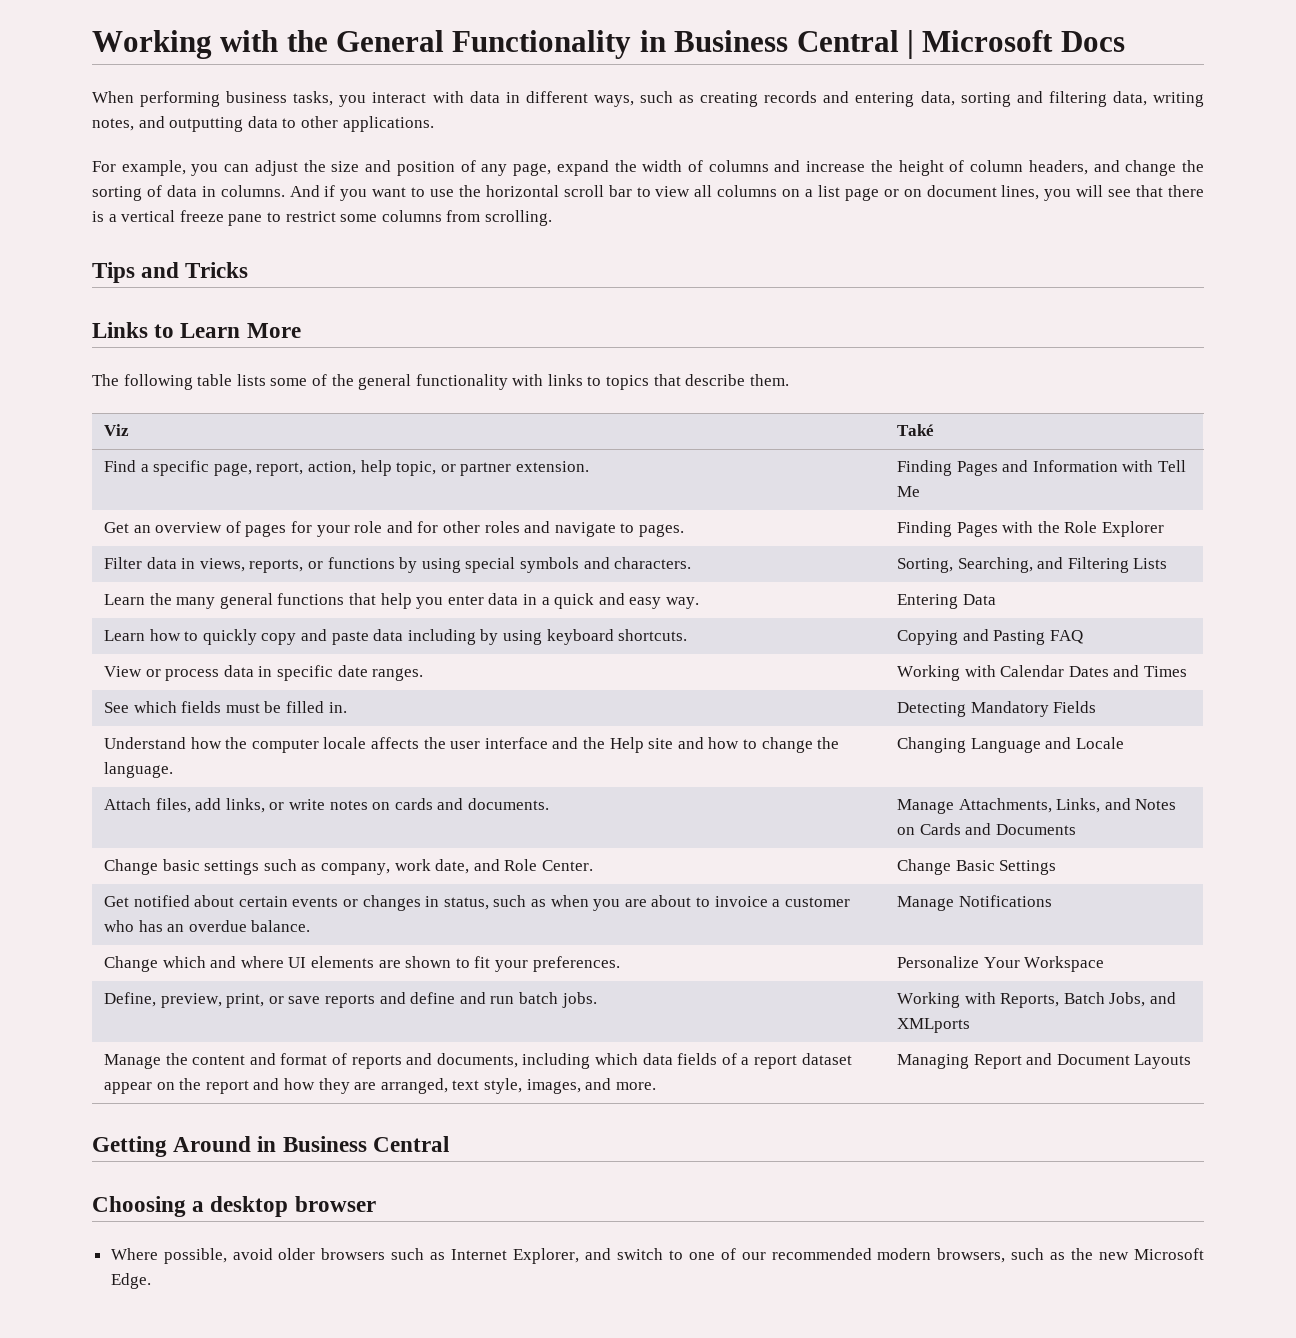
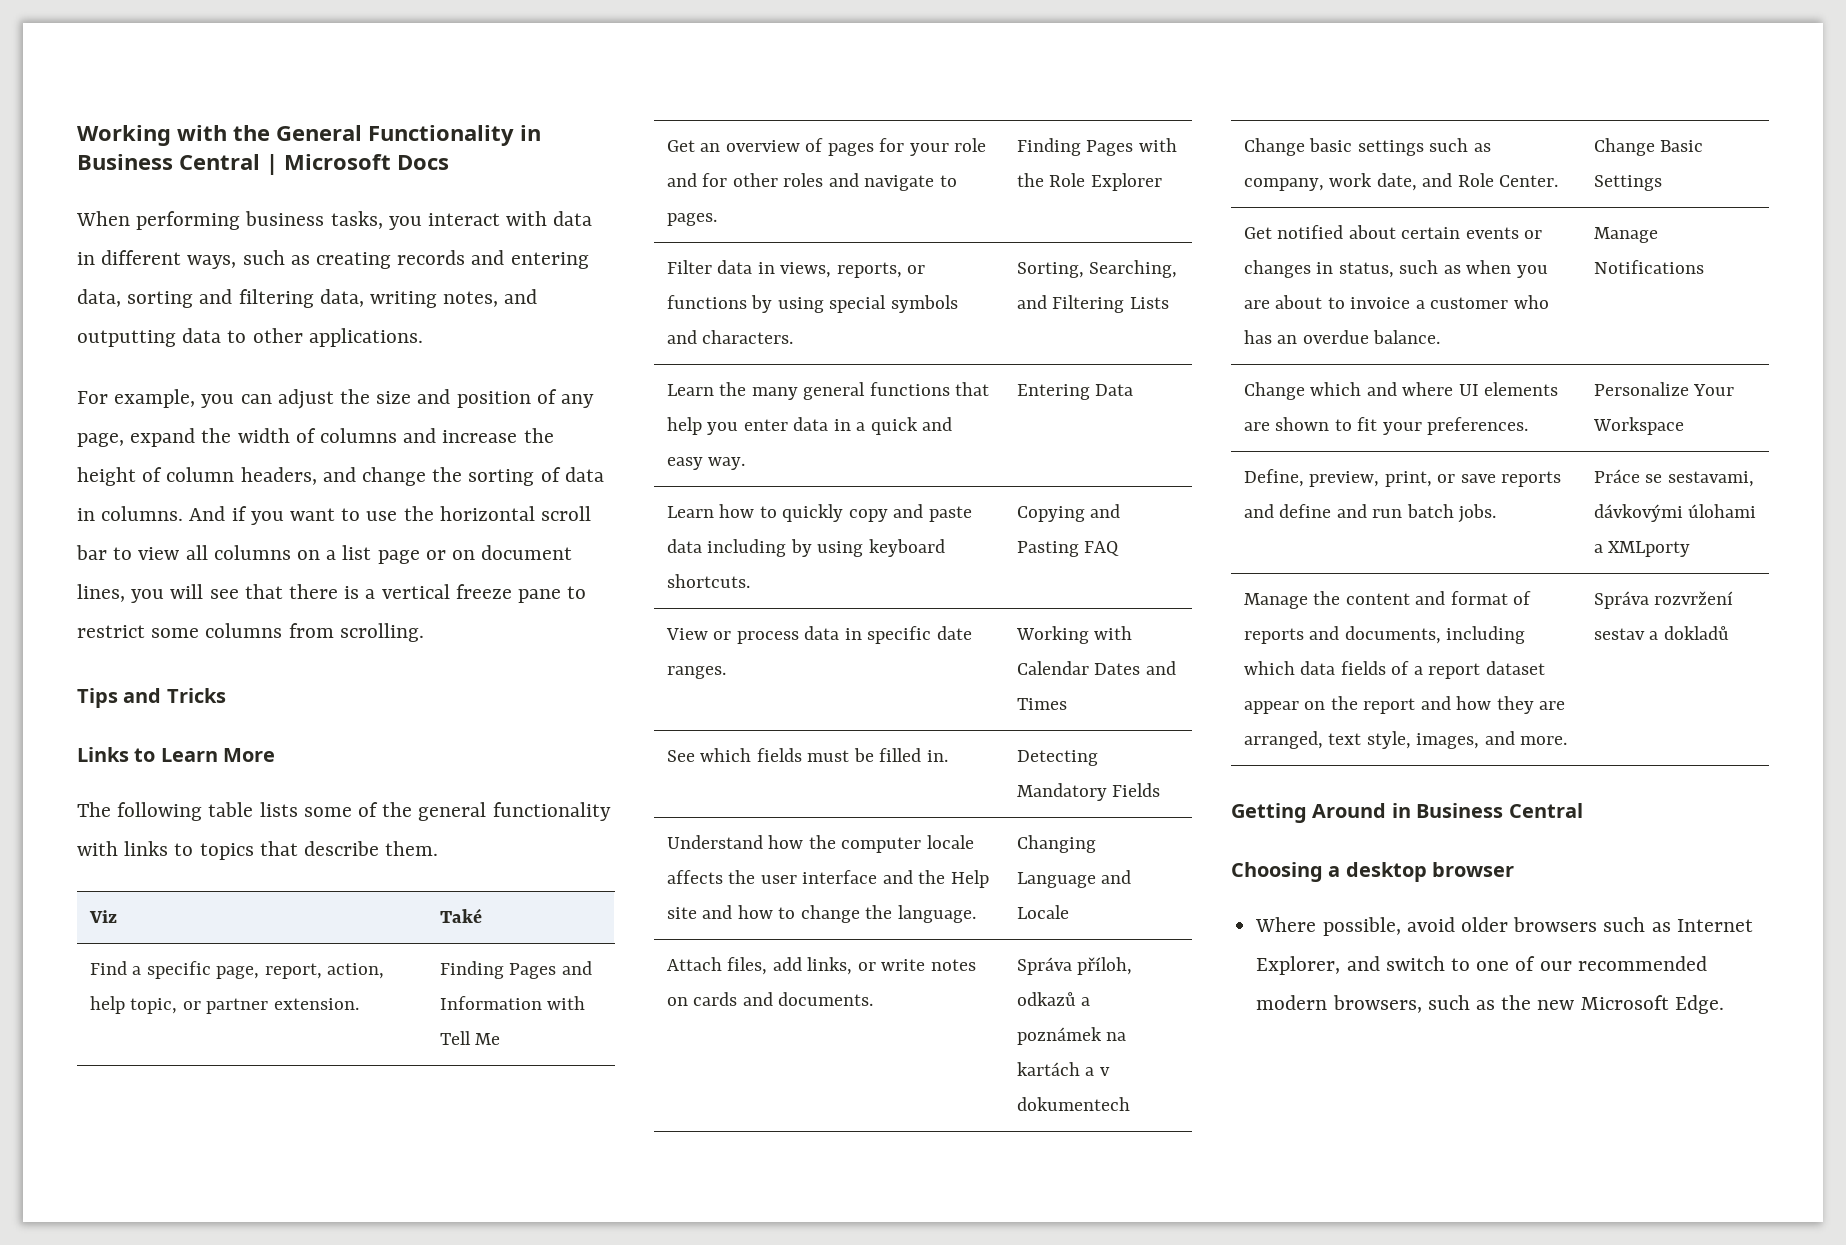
[897,798,1177,814] [897,823,1076,835] Manage Attachments, Links, and Notes on Cards and Documents -> [1016,957,1133,975] [1016,992,1091,1006] [1016,1027,1127,1045] [1016,1062,1110,1076] [1016,1097,1130,1111] Správa příloh, odkazů a poznámek na kartách a v dokumentech
[897,992,1177,1008] [897,1018,971,1033] Working with Reports, Batch Jobs, and XMLports -> [1593,469,1754,487] [1593,504,1757,522] [1593,541,1691,557] Práce se sestavami, dávkovými úlohami a XMLporty
[897,1053,1192,1069] Managing Report and Document Layouts -> [1593,591,1734,609] [1593,626,1729,640] Správa rozvržení sestav a dokladů

